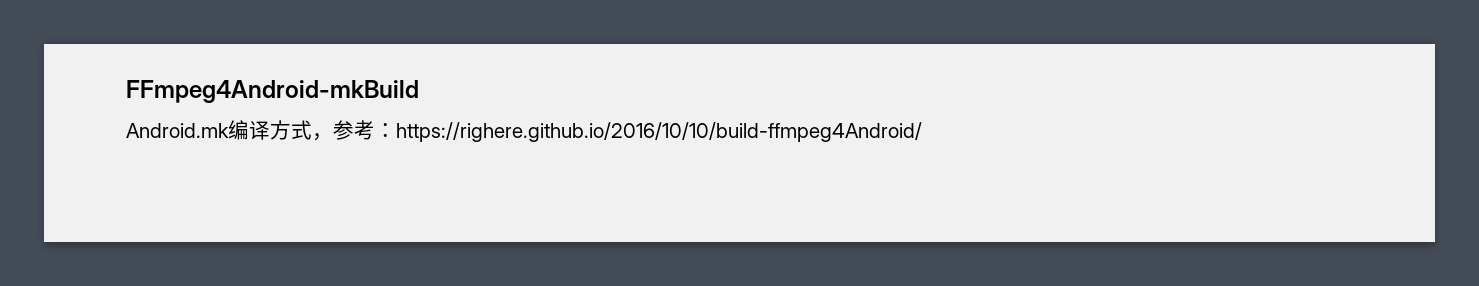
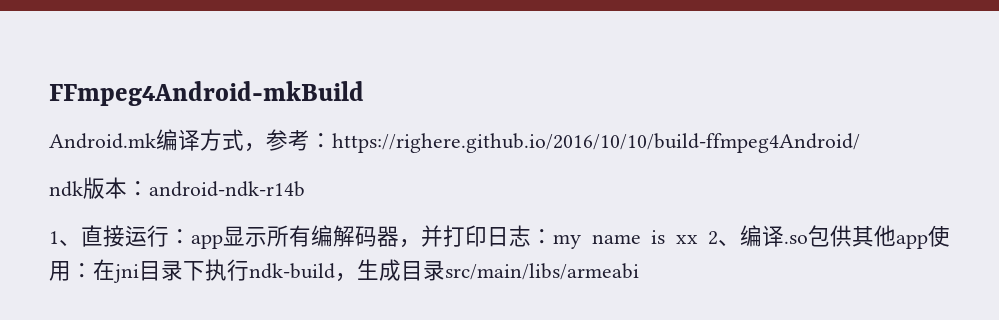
(922, 132) none -> [49,177,305,199] [49,225,950,249] [49,259,639,283] // ndk版本：android-ndk-r14b // 1、直接运行：app显示所有编解码器，并打印日志：my name is xx 2、编译.so包供其他app使用：在jni目录下执行ndk-build，生成目录src/main/libs/armeabi

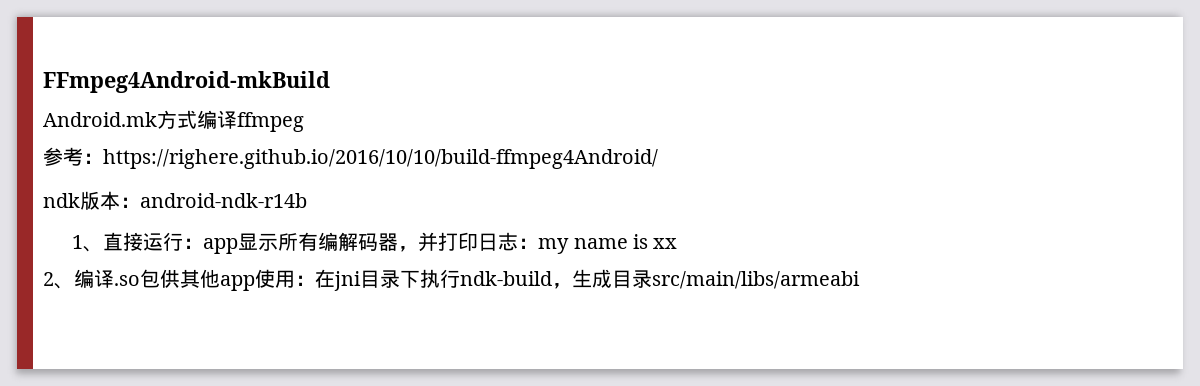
[156,129,266,152] 编译方式， -> [157,110,304,132] 方式编译ffmpeg //
(698, 239) none -> (678, 243) //

